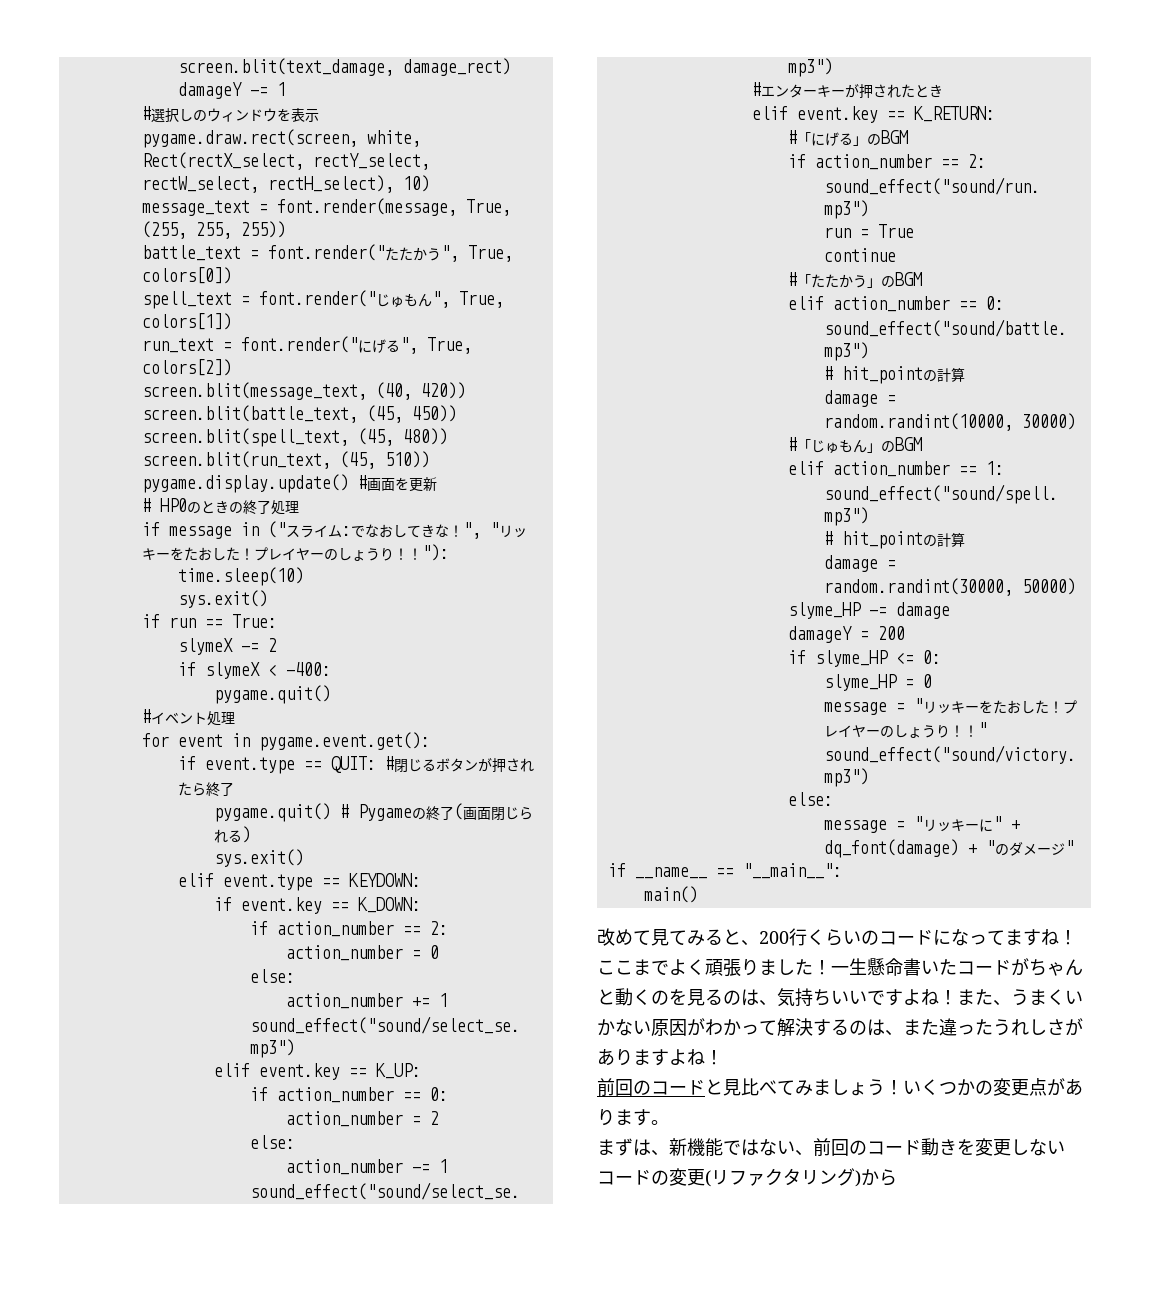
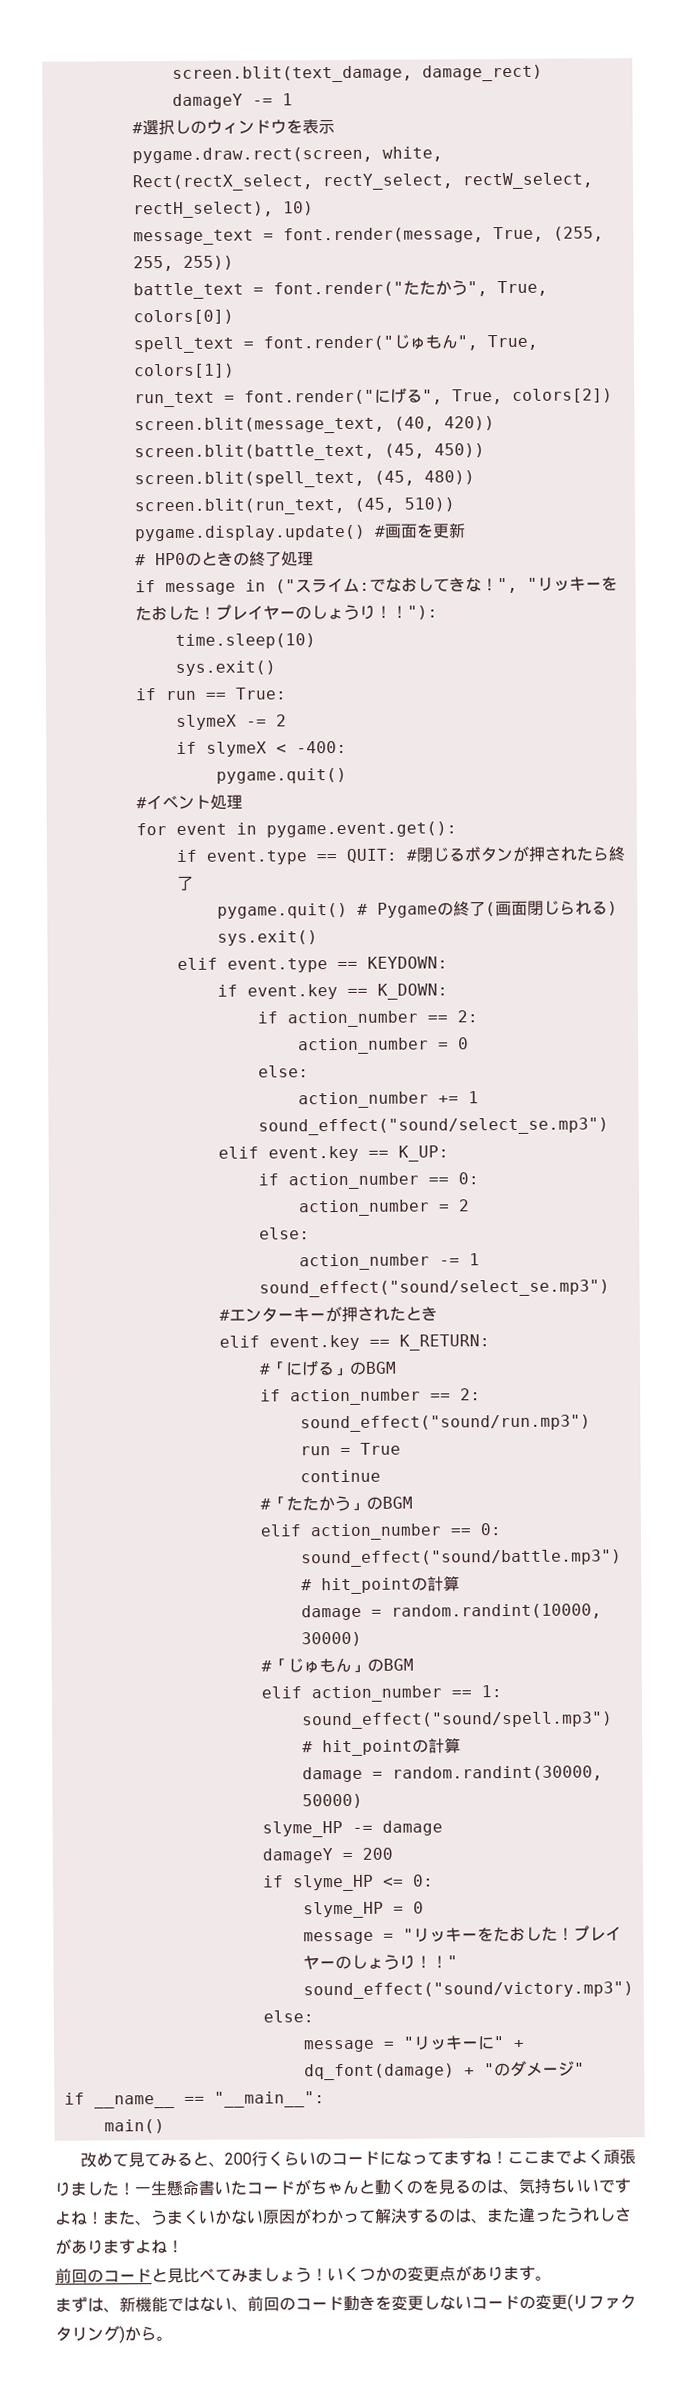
(897, 1177) none -> [156,2336,173,2342] 。

